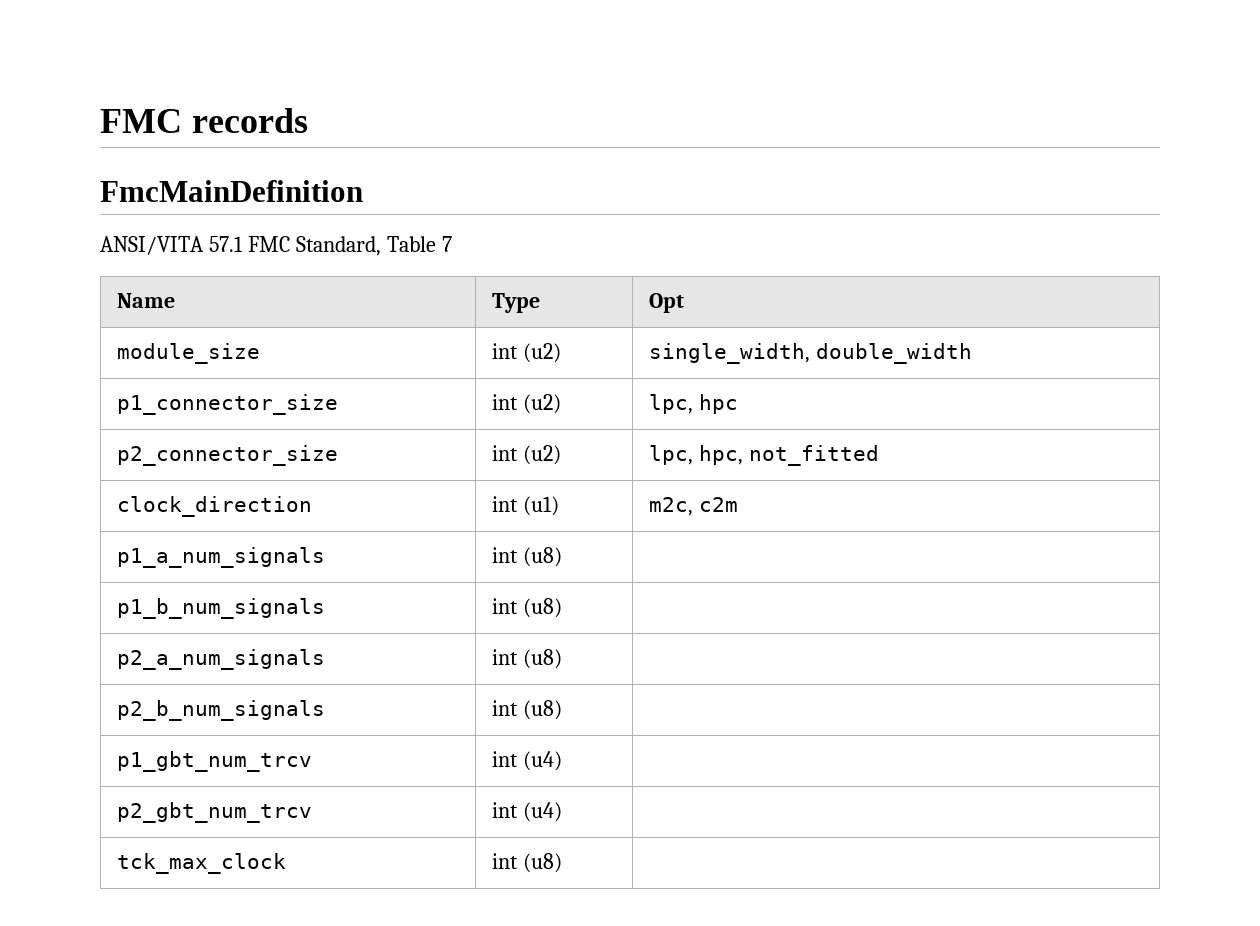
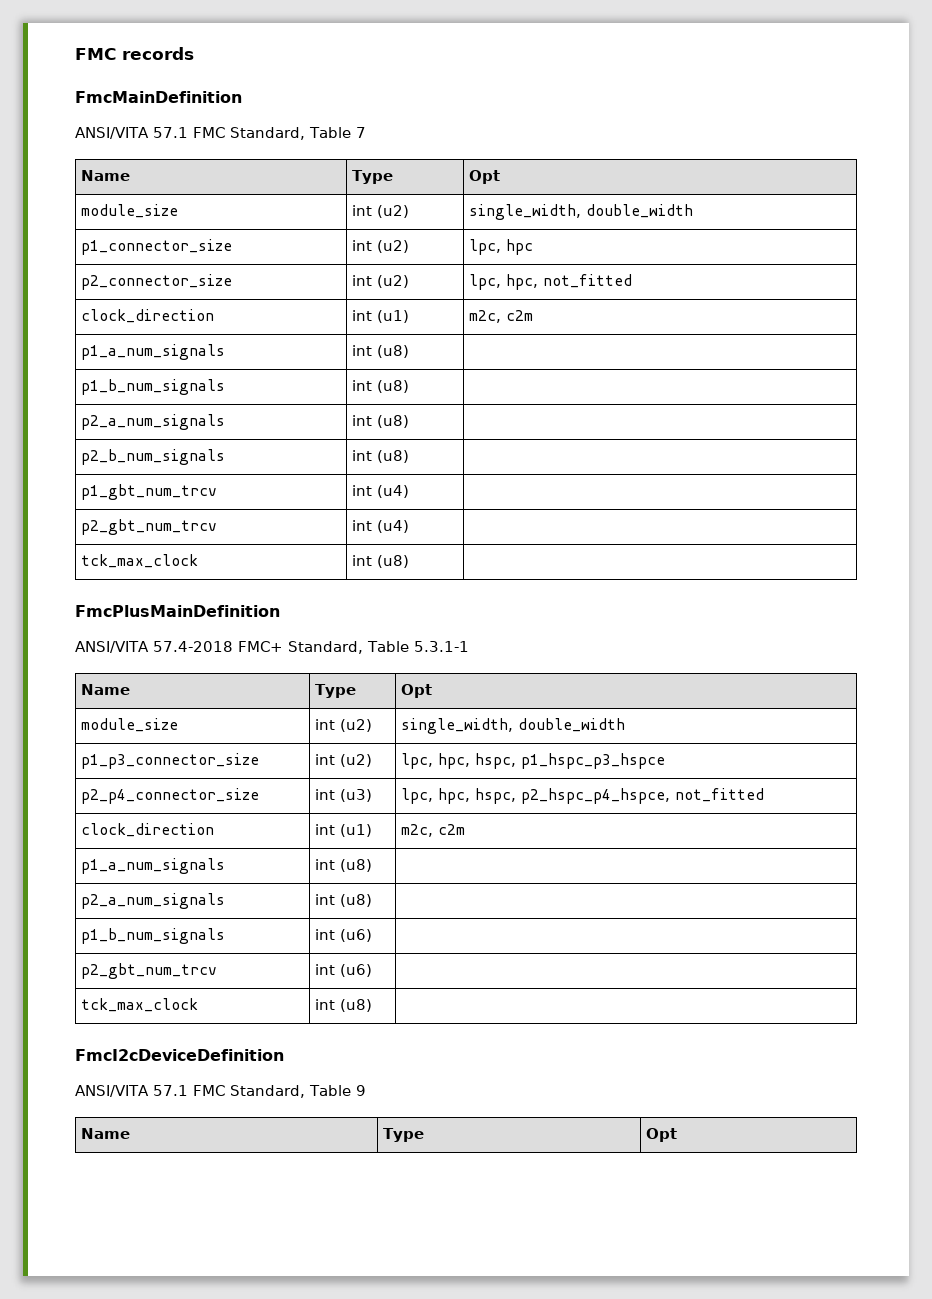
(563, 863) none -> [75,605,280,617] [75,641,469,654] [81,684,131,695] [315,684,357,698] [401,684,433,698] [81,718,179,732] [315,719,373,732] [401,718,626,734] [81,753,260,769] [315,754,373,767] [401,753,666,769] [81,788,260,804] [315,789,373,802] [401,788,765,804] [81,823,215,837] [315,824,373,837] [401,824,466,837] [81,858,226,874] [315,859,373,872] [81,893,226,909] [315,894,373,907] [81,928,226,944] [315,929,373,942] [81,963,218,979] [315,964,373,977] [81,998,199,1012] [315,999,373,1012] [75,1049,284,1061] [75,1085,366,1098] [81,1128,131,1139] [383,1128,425,1142] [646,1128,678,1142] // FmcPlusMainDefinition // ANSI/VITA 57.4-2018 FMC+ Standard, Table 5.3.1-1 // Name | Type | Opt // module_size | int (u2) | single_width, double_width // p1_p3_connector_size | int (u2) | lpc, hpc, hspc, p1_hspc_p3_hspce // p2_p4_connector_size | int (u3) | lpc, hpc, hspc, p2_hspc_p4_hspce, not_fitted // clock_direction | int (u1) | m2c, c2m // p1_a_num_signals | int (u8) | // p2_a_num_signals | int (u8) | // p1_b_num_signals | int (u6) | // p2_gbt_num_trcv | int (u6) | // tck_max_clock | int (u8) | // FmcI2cDeviceDefinition // ANSI/VITA 57.1 FMC Standard, Table 9 // Name | Type | Opt

